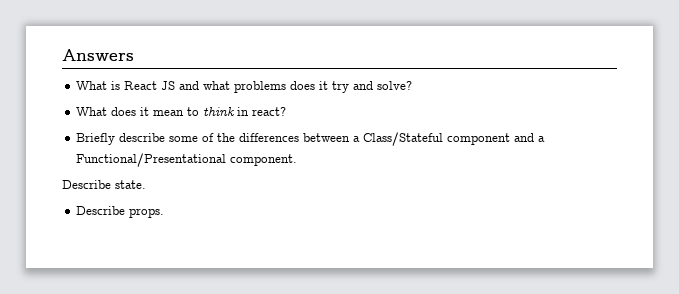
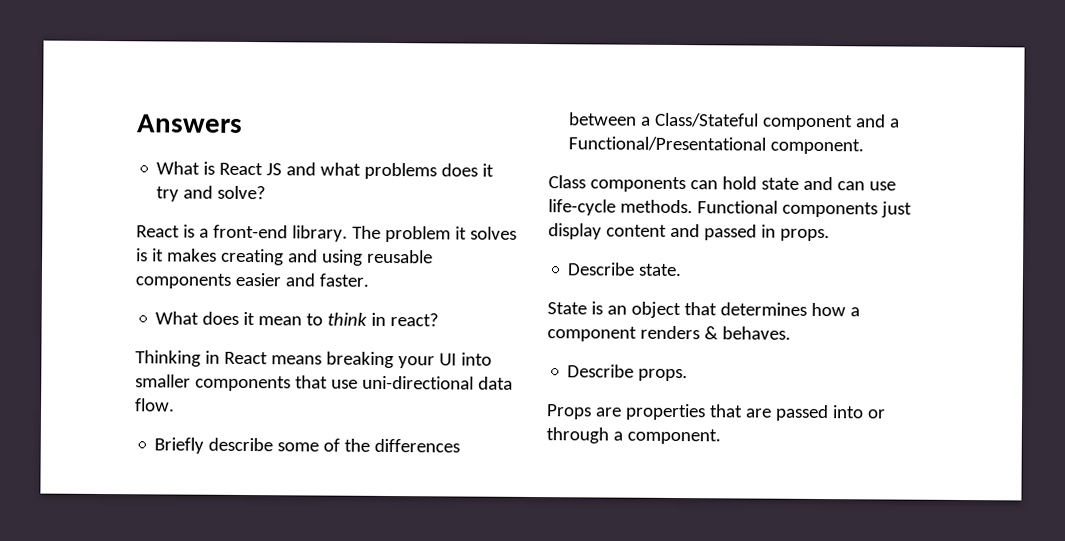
(413, 85) none -> [136,224,517,243] [136,248,433,266] [135,272,369,289] // React is a front-end library. The problem it solves is it makes creating and using reusable components easier and faster.
(287, 111) none -> [135,350,492,369] [135,374,513,392] [135,398,175,412] // Thinking in React means breaking your UI into smaller components that use uni-directional data flow.
[62,180,146,189] [76,206,165,218] Describe state. // Describe props. -> [548,175,896,193] [548,199,912,218] [548,223,830,242] [567,262,683,277] [547,301,860,319] [547,325,791,342] [567,364,689,382] [546,403,886,422] [546,427,721,445] Class components can hold state and can use life-cycle methods. Functional components just display content and passed in props. // Describe state. // State is an object that determines how a component renders & behaves. // Describe props. // Props are properties that are passed into or through a component.

